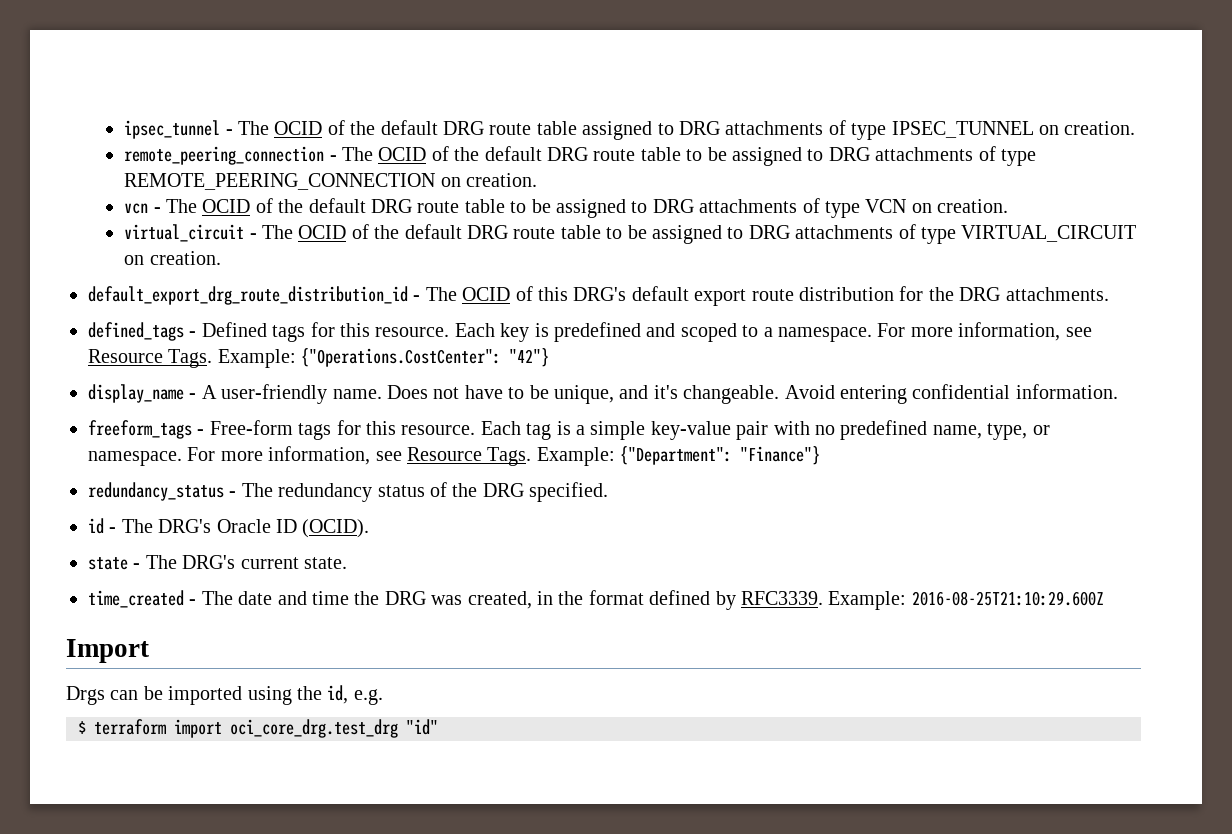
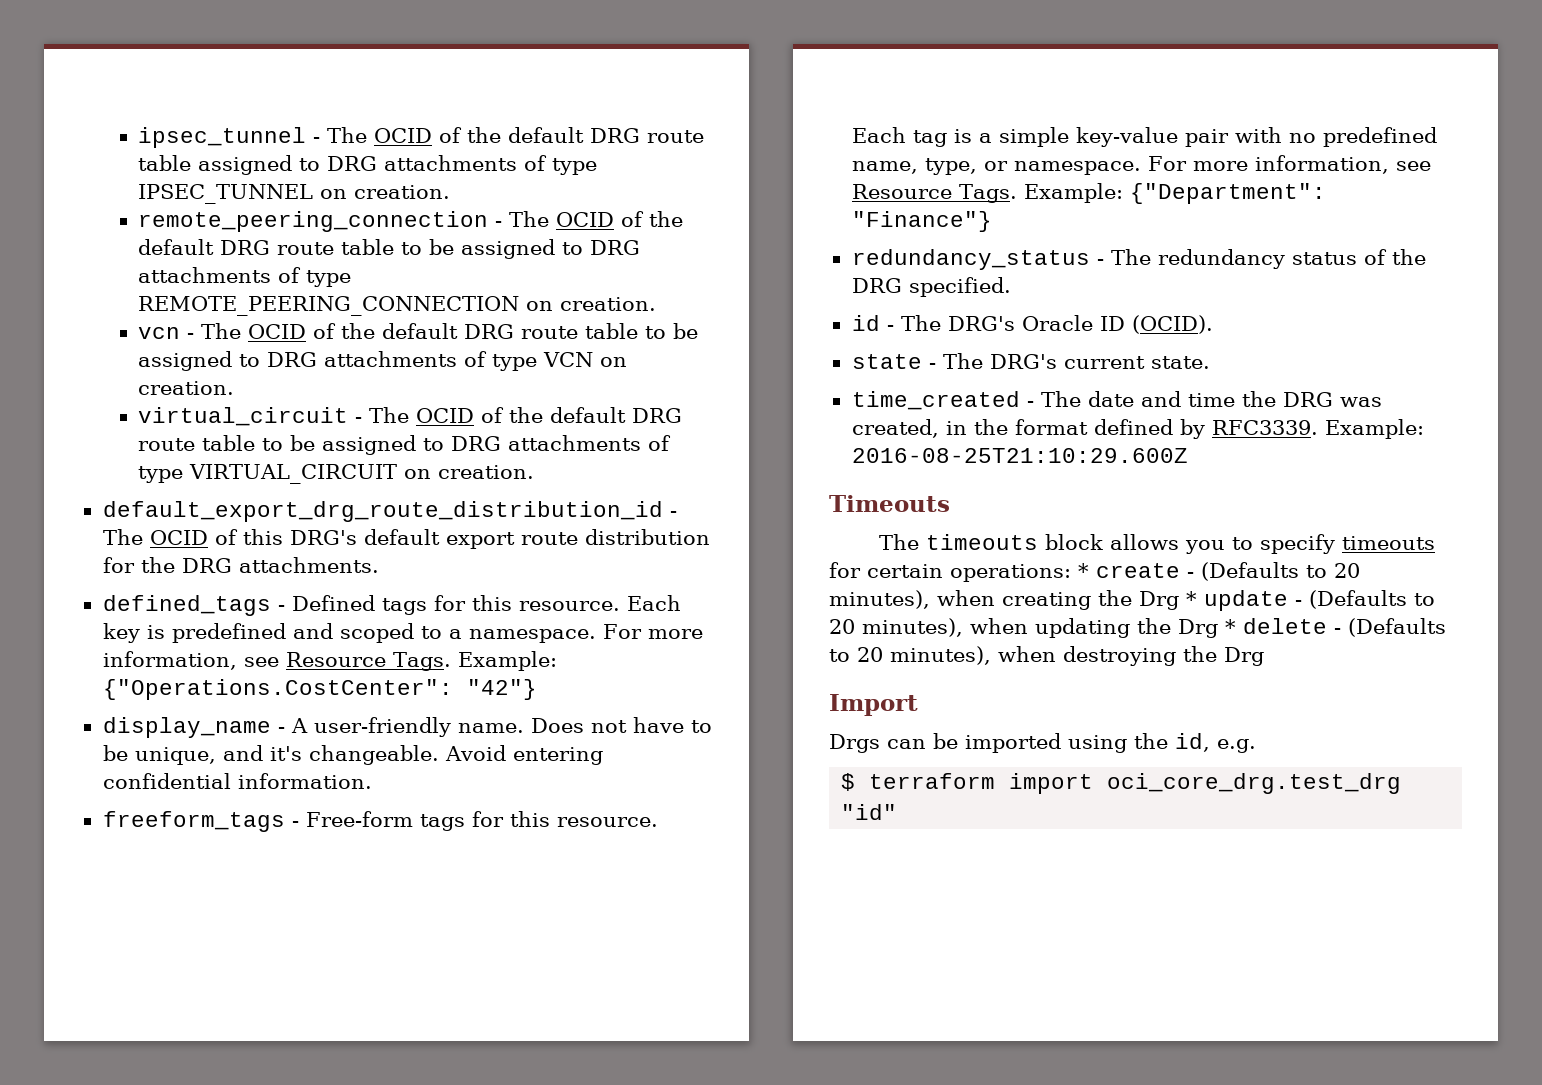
(1104, 598) none -> [829,495,950,512] [879,534,1436,554] [829,562,1360,582] [829,590,1435,611] [829,618,1446,638] [829,646,1264,666] // Timeouts // The timeouts block allows you to specify timeouts for certain operations: * create - (Defaults to 20 minutes), when creating the Drg * update - (Defaults to 20 minutes), when updating the Drg * delete - (Defaults to 20 minutes), when destroying the Drg

